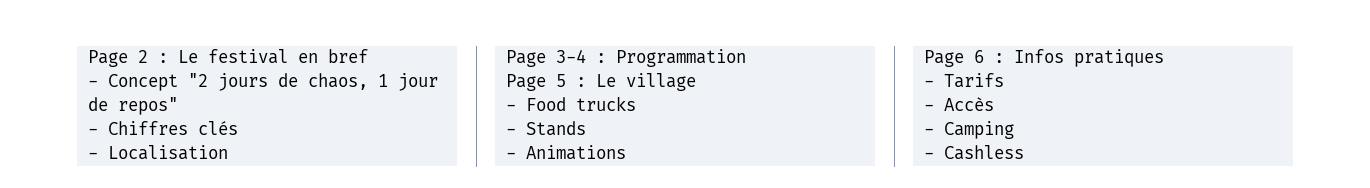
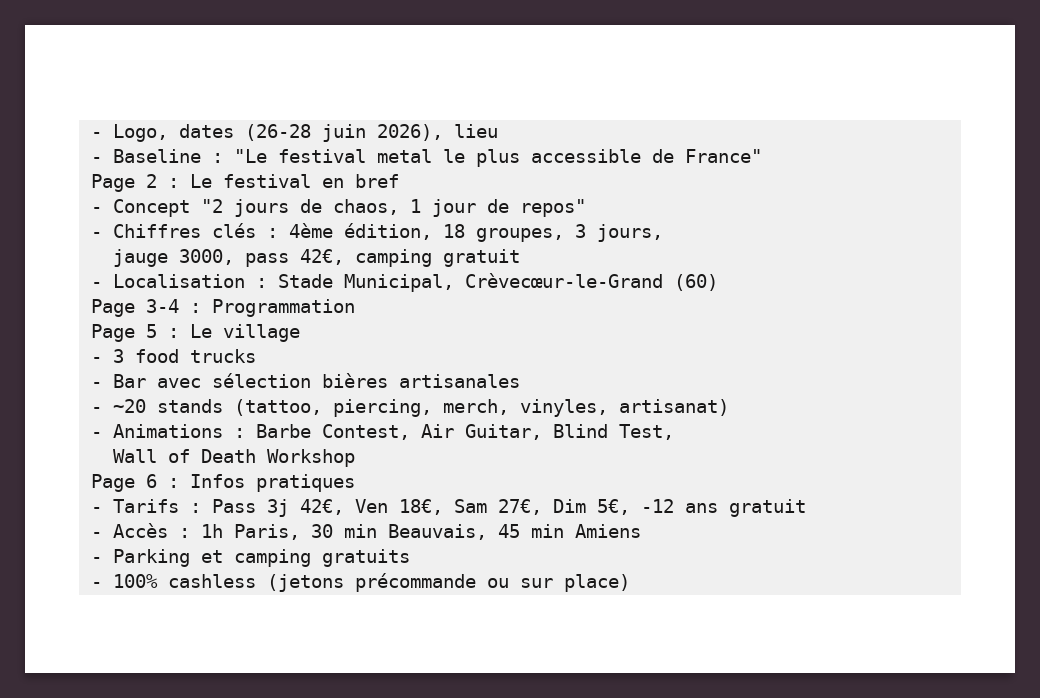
(87, 58) none -> [91,124,498,142] [91,149,762,167] - Logo, dates (26-28 juin 2026), lieu // - Baseline : "Le festival metal le plus accessible de France" //
[87,145,228,160] // - Localisation -> [267,223,663,242] [113,249,520,267] [91,273,718,292] : 4ème édition, 18 groupes, 3 jours, // jauge 3000, pass 42€, camping gratuit // - Localisation : Stade Municipal, Crèvecœur-le-Grand (60)
[525,97,566,111] Food -> [113,349,179,363] 3 food
[525,121,586,136] [505,145,626,160] Stands // - Animations -> [113,373,520,388] [91,399,729,417] [91,424,674,440] [113,449,355,467] Bar avec sélection bières artisanales // - ~20 stands (tattoo, piercing, merch, vinyles, artisanat) // - Animations : Barbe Contest, Air Guitar, Blind Test, // Wall of Death Workshop
[923,97,994,111] [923,121,1014,139] [923,145,1024,160] // - Accès // - Camping // - Cashless -> [190,499,806,517] [91,523,641,540] [91,549,410,567] [91,573,630,592] : Pass 3j 42€, Ven 18€, Sam 27€, Dim 5€, -12 ans gratuit // - Accès : 1h Paris, 30 min Beauvais, 45 min Amiens // - Parking et camping gratuits // - 100% cashless (jetons précommande ou sur place)

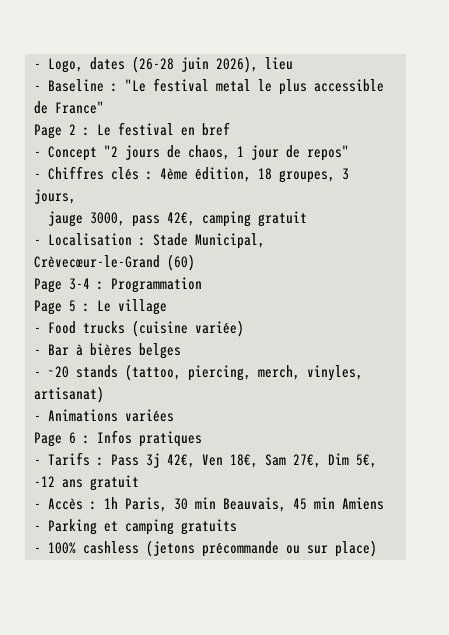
[113,349,179,363] 3 food -> [47,321,76,334] Food
(256, 356) none -> [131,320,244,337] (cuisine variée)
[157,373,520,388] avec sélection bières artisanales -> [75,343,181,359] à bières belges
[234,424,674,440] [113,449,355,467] : Barbe Contest, Air Guitar, Blind Test, // Wall of Death Workshop -> [124,409,174,422] variées

